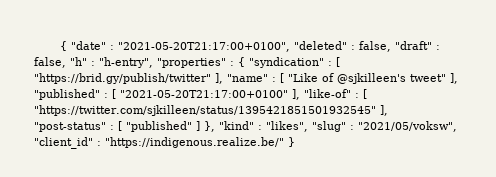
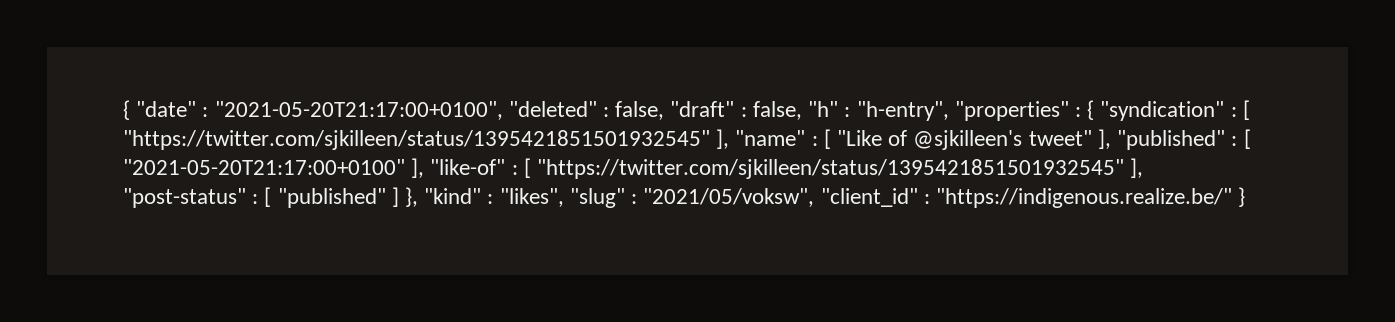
[34,73,211,84] "https://brid.gy/publish/twitter" -> [123,130,710,150] "https://twitter.com/sjkilleen/status/1395421851501932545"

